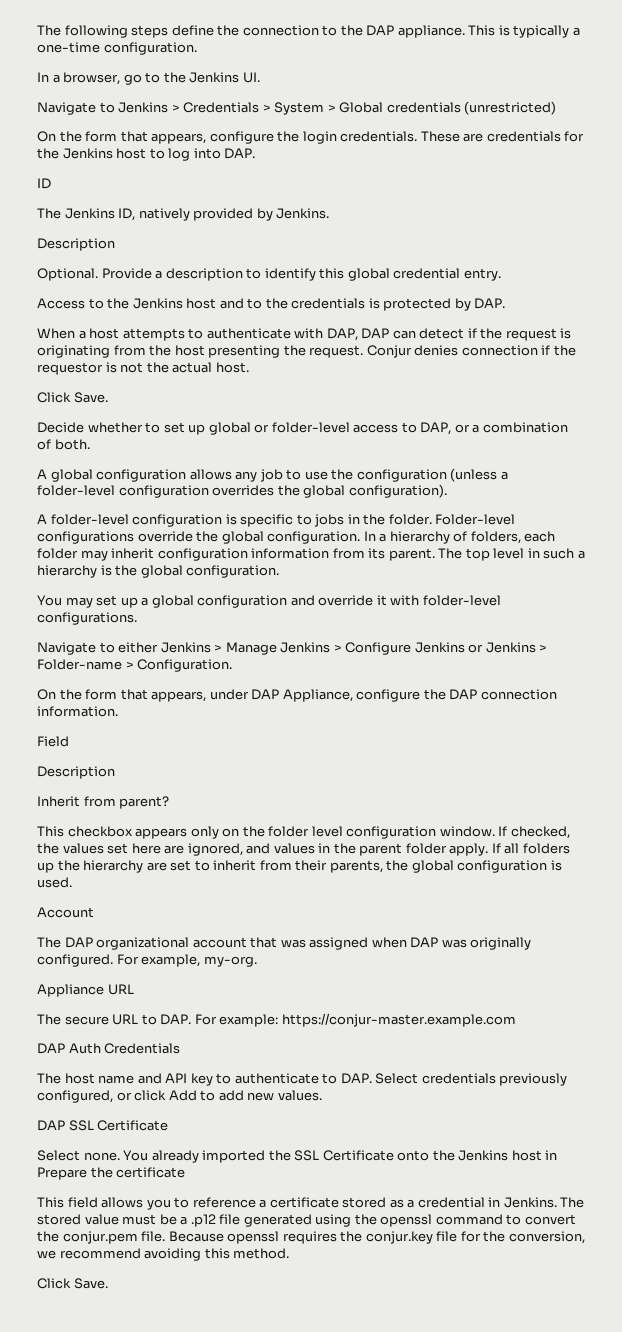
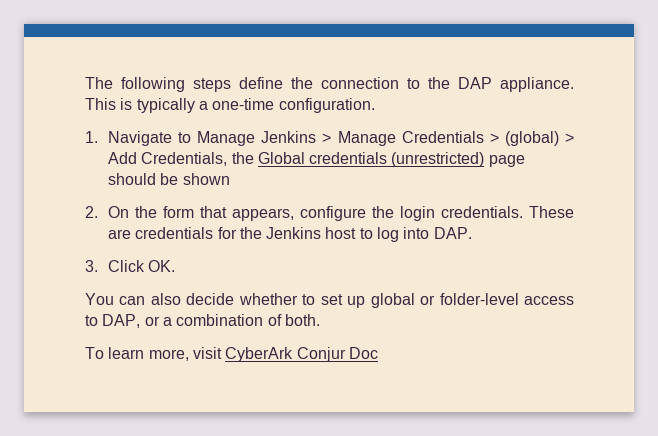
[37,72,260,85] [37,102,180,115] In a browser, go to the Jenkins UI. // Navigate to Jenkins > -> [85,131,396,146] 1. Navigate to Manage Jenkins > Manage
[274,101,557,115] System > Global credentials (unrestricted) // -> [504,131,574,146] [107,152,525,167] [107,173,230,185] [85,206,98,218] (global) > Add Credentials, the Global credentials (unrestricted) page should be shown // 2.
[37,178,51,189] [37,208,330,221] [37,238,115,251] [37,268,501,281] [37,298,506,311] [37,328,572,341] [37,345,576,358] [37,362,249,375] [37,392,108,403] [37,422,84,433] ID // The Jenkins ID, natively provided by Jenkins. // Description // Optional. Provide a description to identify this global credential entry. // Access to the Jenkins host and to the credentials is protected by DAP. // When a host attempts to authenticate with DAP, DAP can detect if the request is originating from the host presenting the request. Conjur denies connection if the requestor is not the actual host. // Click Save. // Decide -> [85,260,176,272] [85,293,235,305] 3. Click OK. // You can also decide
[37,468,508,482] [37,484,447,498] [37,514,516,527] [37,531,556,544] [37,548,585,561] [37,565,280,578] [37,595,501,608] [37,612,137,625] [37,642,548,655] [37,659,233,672] [37,689,557,702] [37,706,118,717] [37,736,69,747] [37,766,115,779] [37,796,170,809] [37,826,570,839] [37,843,570,856] [37,860,562,873] [37,877,72,888] [37,907,94,918] [37,937,532,950] [37,954,257,967] [37,984,134,997] [37,1013,516,1027] [37,1043,181,1054] [37,1073,568,1086] [37,1090,322,1103] [37,1120,169,1131] [37,1150,558,1163] [37,1167,186,1180] [37,1197,585,1210] [37,1214,576,1227] [37,1231,585,1244] [37,1248,290,1261] [37,1278,108,1289] A global configuration allows any job to use the configuration (unless a folder-level configuration overrides the global configuration). // A folder-level configuration is specific to jobs in the folder. Folder-level configurations override the global configuration. In a hierarchy of folders, each folder may inherit configuration information from its parent. The top level in such a hierarchy is the global configuration. // You may set up a global configuration and override it with folder-level configurations. // Navigate to either Jenkins > Manage Jenkins > Configure Jenkins or Jenkins > Folder-name > Configuration. // On the form that appears, under DAP Appliance, configure the DAP connection information. // Field // Description // Inherit from parent? // This checkbox appears only on the folder level configuration window. If checked, the values set here are ignored, and values in the parent folder apply. If all folders up the hierarchy are set to inherit from their parents, the global configuration is used. // Account // The DAP organizational account that was assigned when DAP was originally configured. For example, my-org. // Appliance URL // The secure URL to DAP. For example: https://conjur-master.example.com // DAP Auth Credentials // The host name and API key to authenticate to DAP. Select credentials previously configured, or click Add to add new values. // DAP SSL Certificate // Select none. You already imported the SSL Certificate onto the Jenkins host in Prepare the certificate // This field allows you to reference a certificate stored as a credential in Jenkins. The stored value must be a .p12 file generated using the openssl command to convert the conjur.pem file. Because openssl requires the conjur.key file for the conversion, we recommend avoiding this method. // Click Save. -> [85,347,378,362] To learn more, visit CyberArk Conjur Doc

